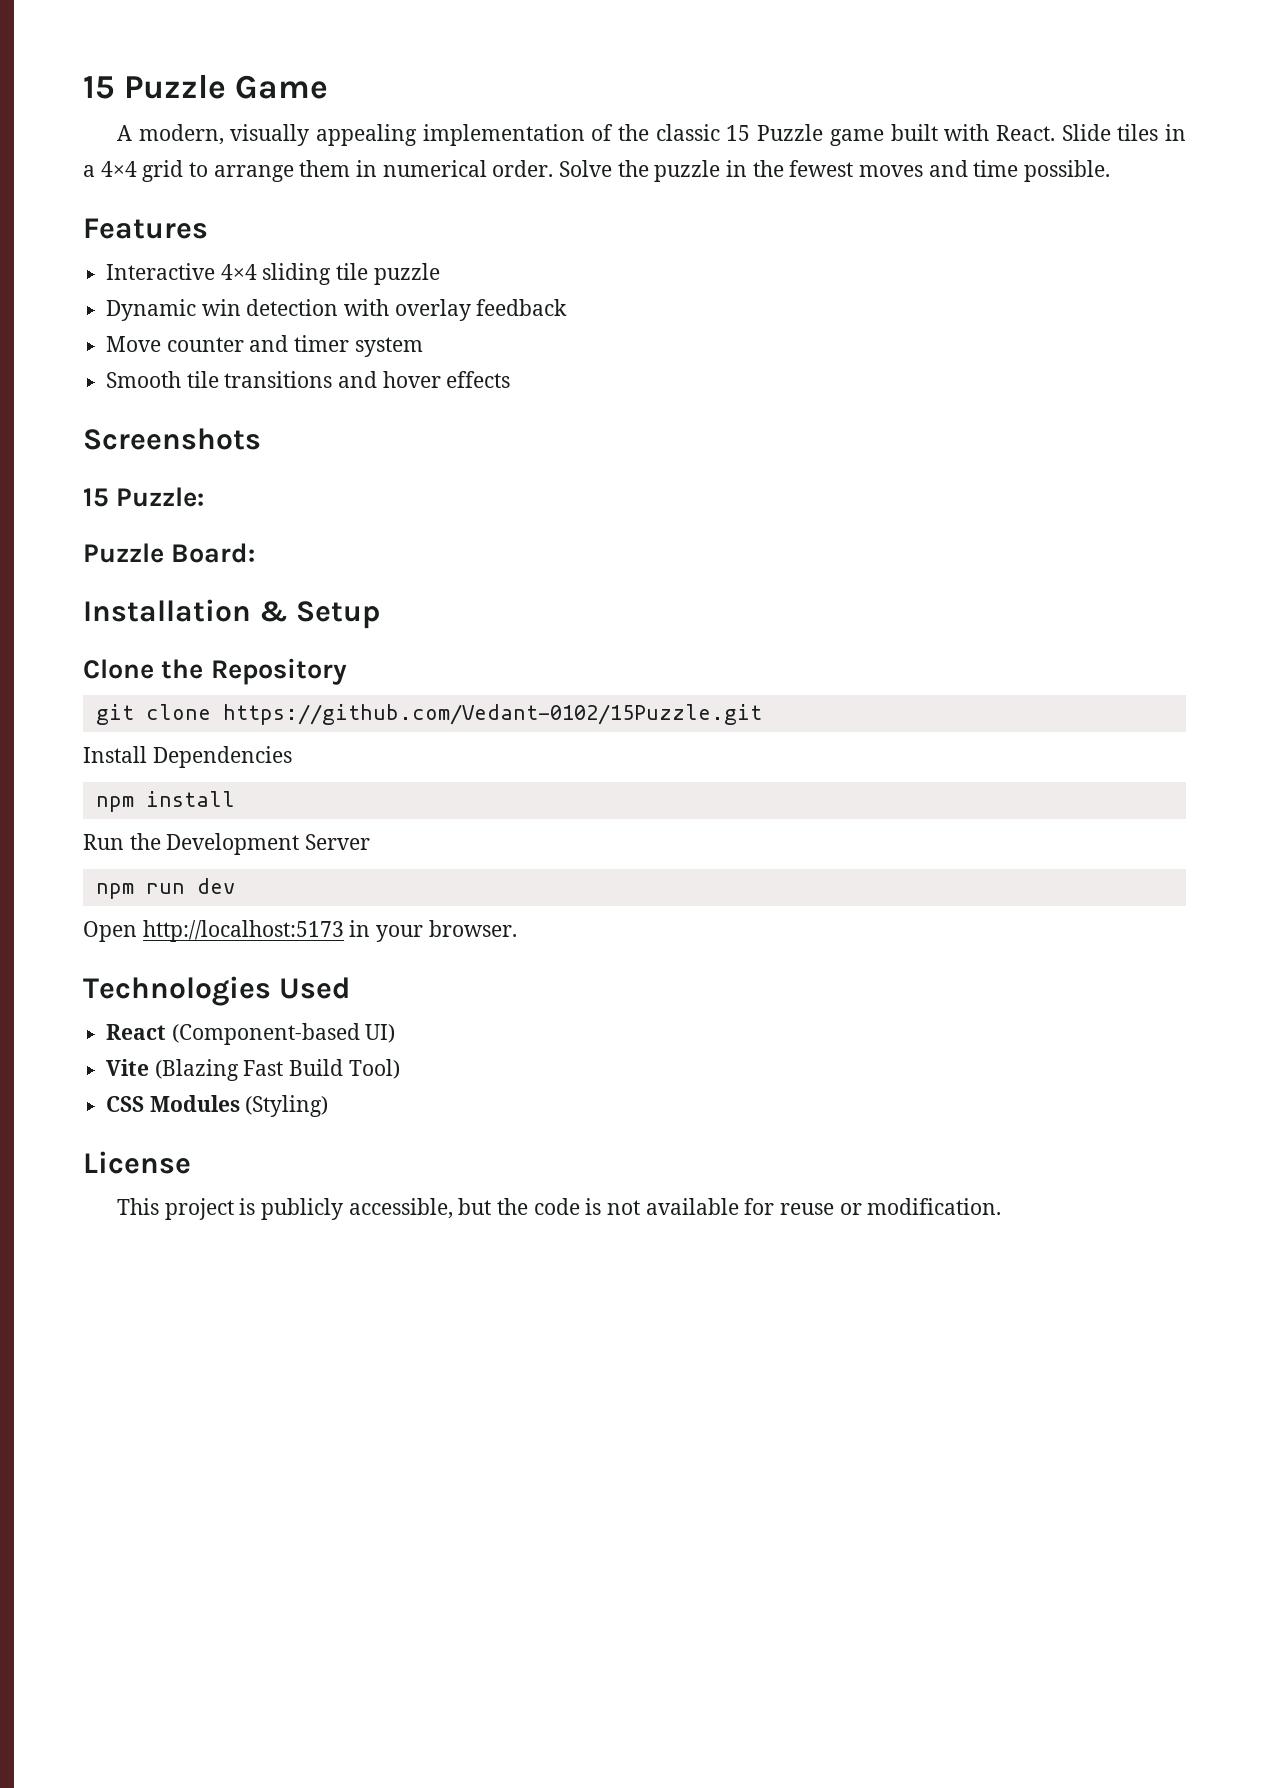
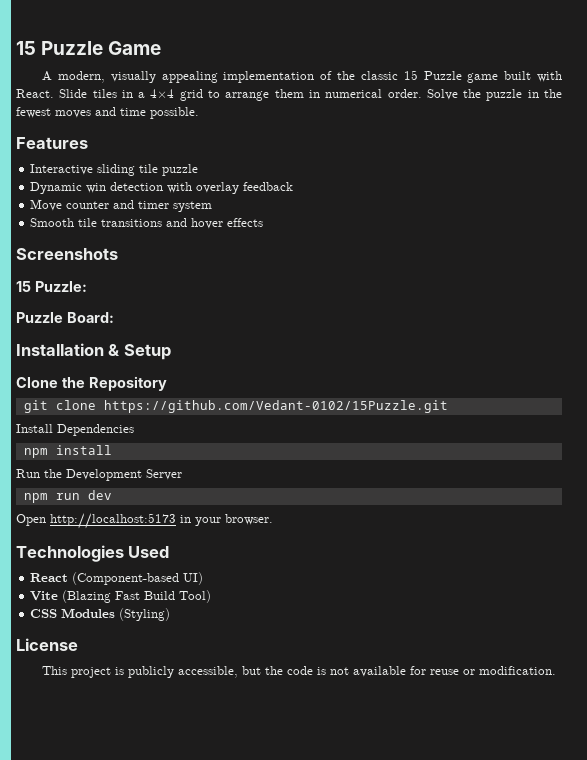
[220,264,257,280] 4×4 -> (94, 169) none

